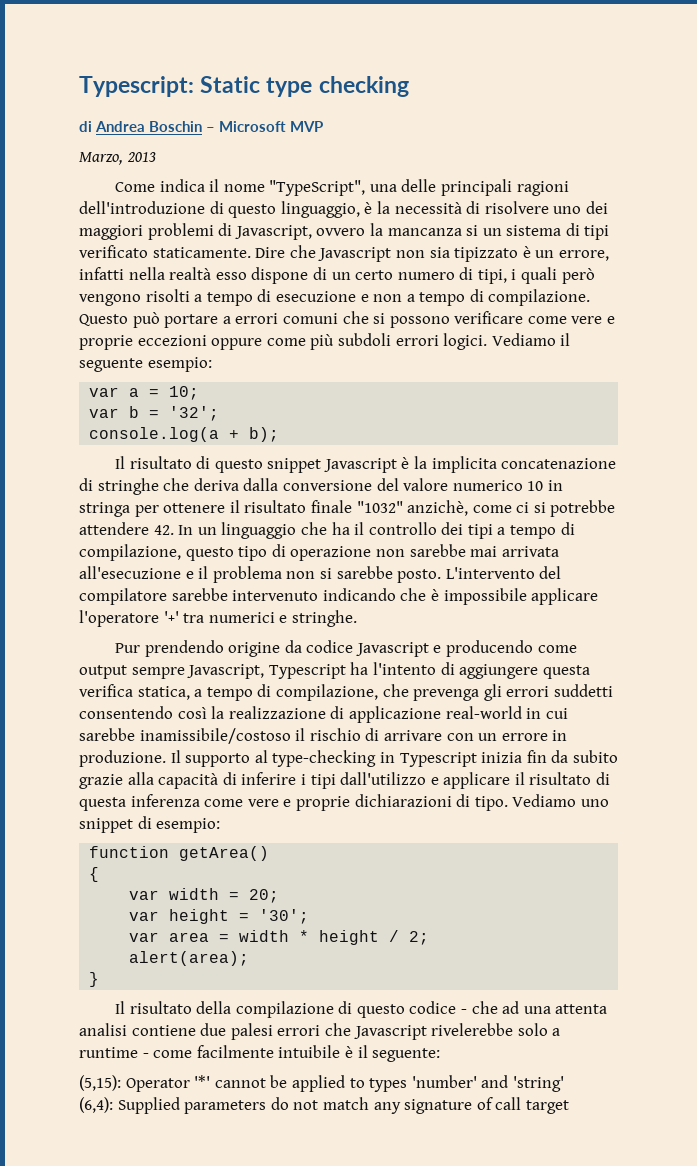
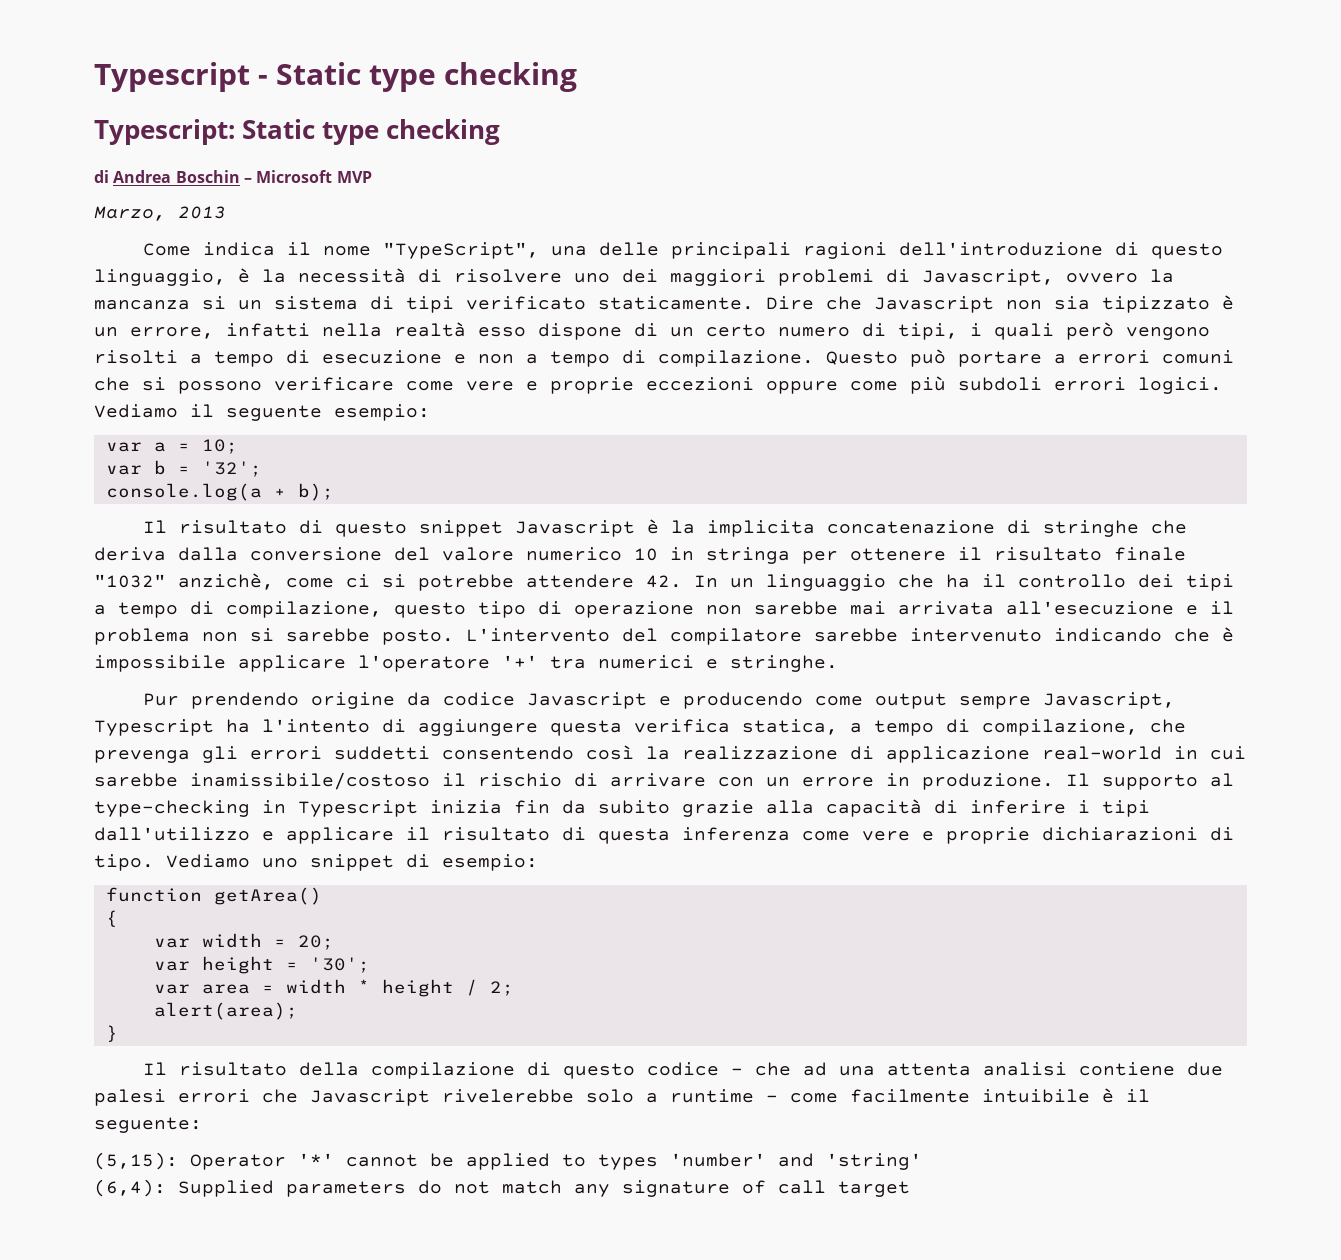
(79, 86) none -> [94,62,577,92] Typescript - Static type checking //

